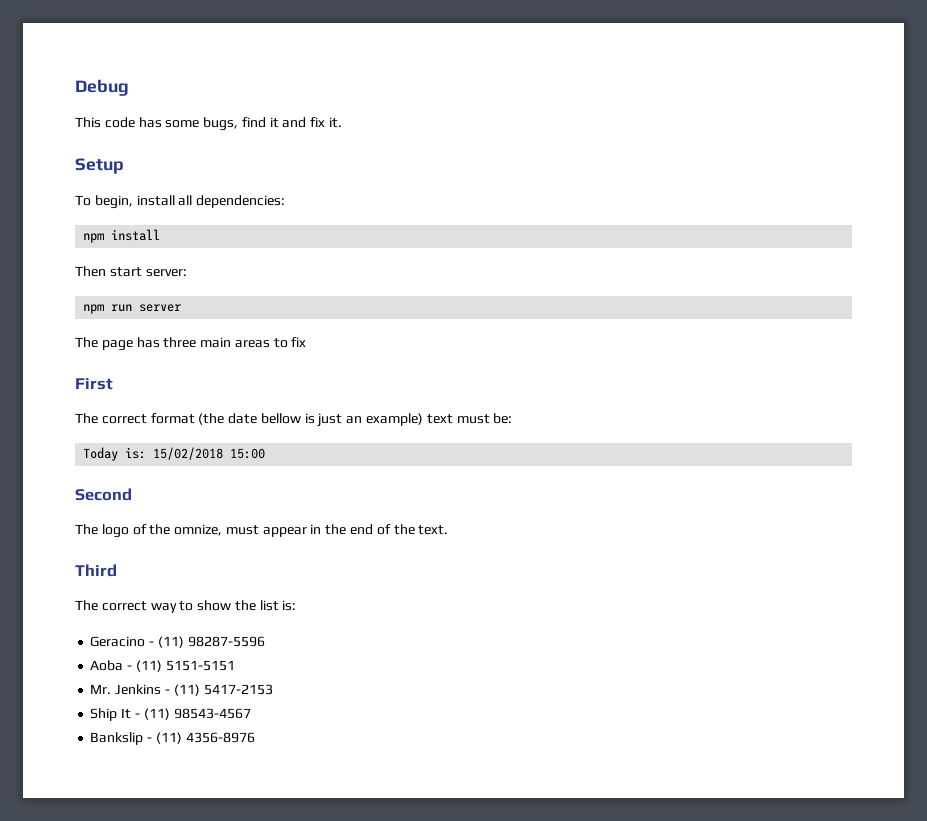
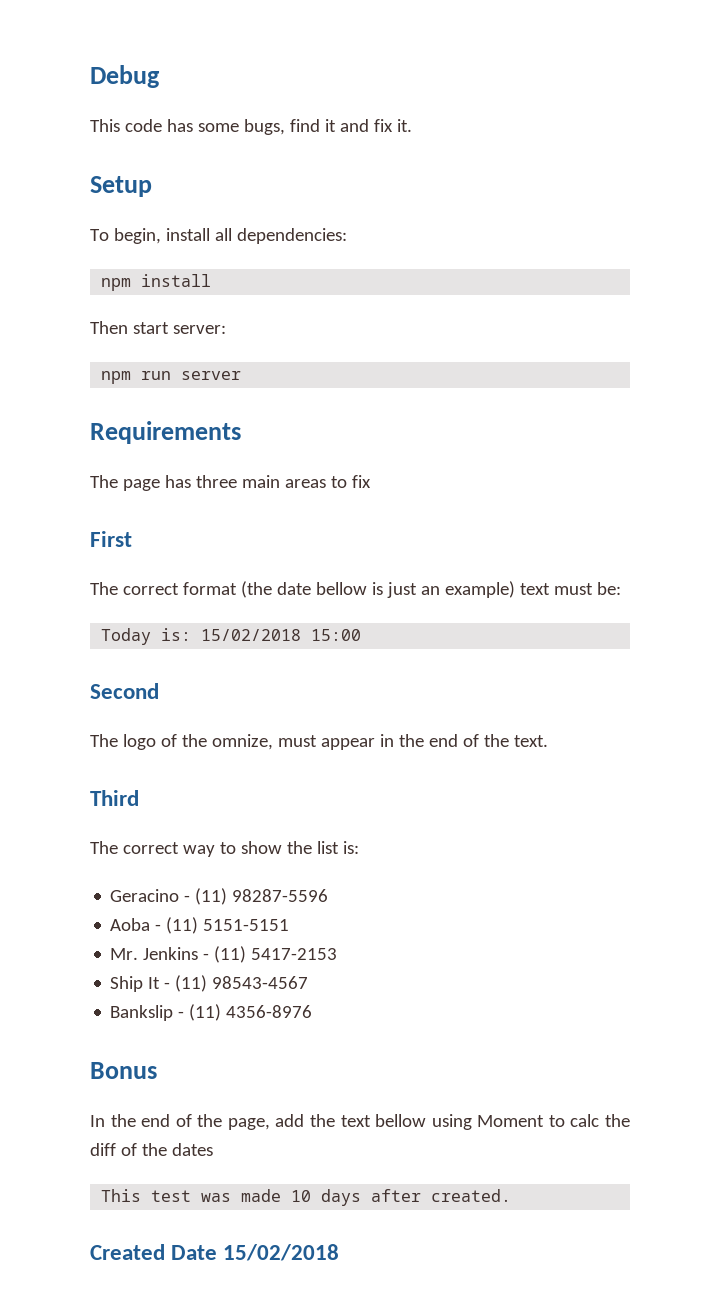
(182, 308) none -> [90,421,241,444] // Requirements
(255, 737) none -> [90,1062,157,1079] [90,1114,630,1130] [90,1143,213,1156] [101,1189,512,1206] [90,1244,340,1261] // Bonus // In the end of the page, add the text bellow using Moment to calc the diff of the dates // This test was made 10 days after created. // Created Date 15/02/2018

